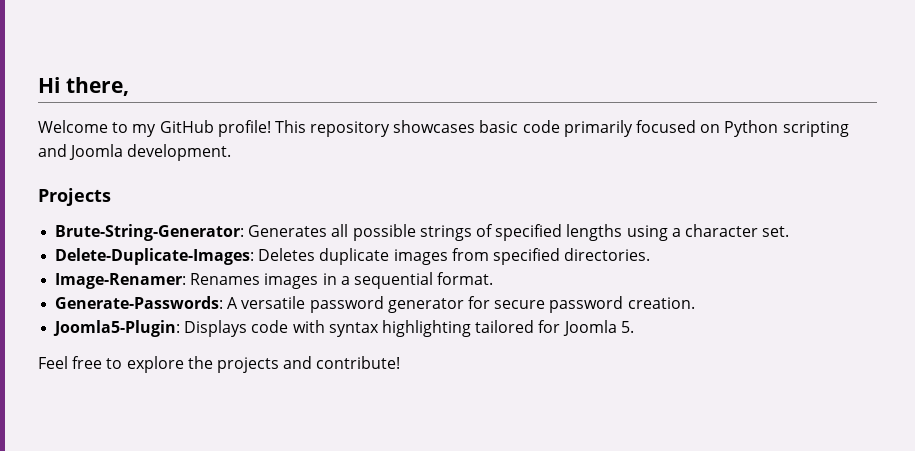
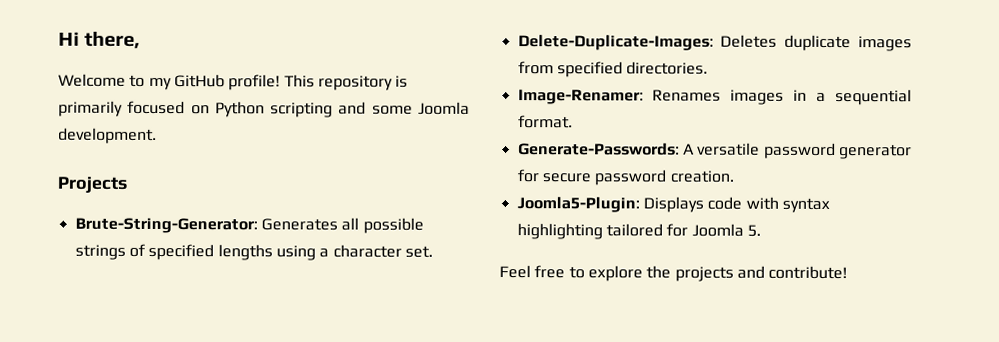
[393,120,560,133] showcases basic code -> [395,75,409,88] is
(67, 150) none -> [371,105,413,115] some

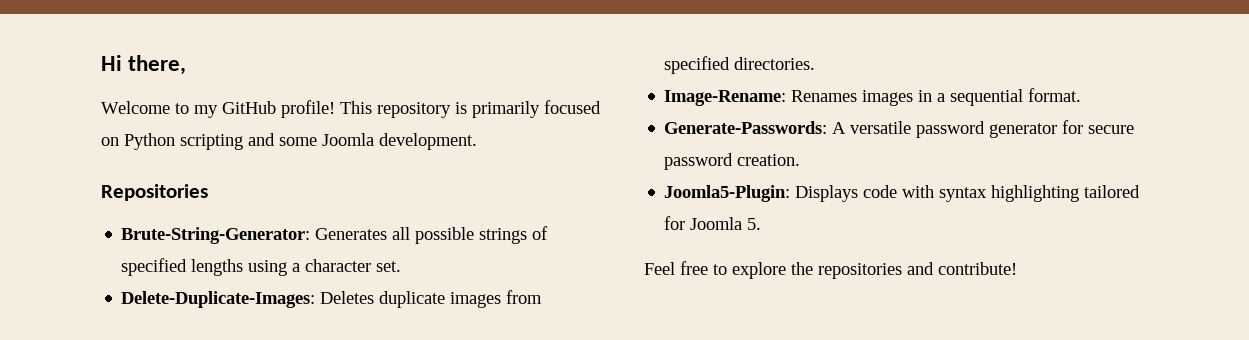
[57,176,127,193] Projects -> [101,184,208,201] Repositories
[517,89,644,105] Image-Renamer: -> [664,90,787,106] Image-Rename:
[674,266,734,282] projects -> [818,263,902,279] repositories

